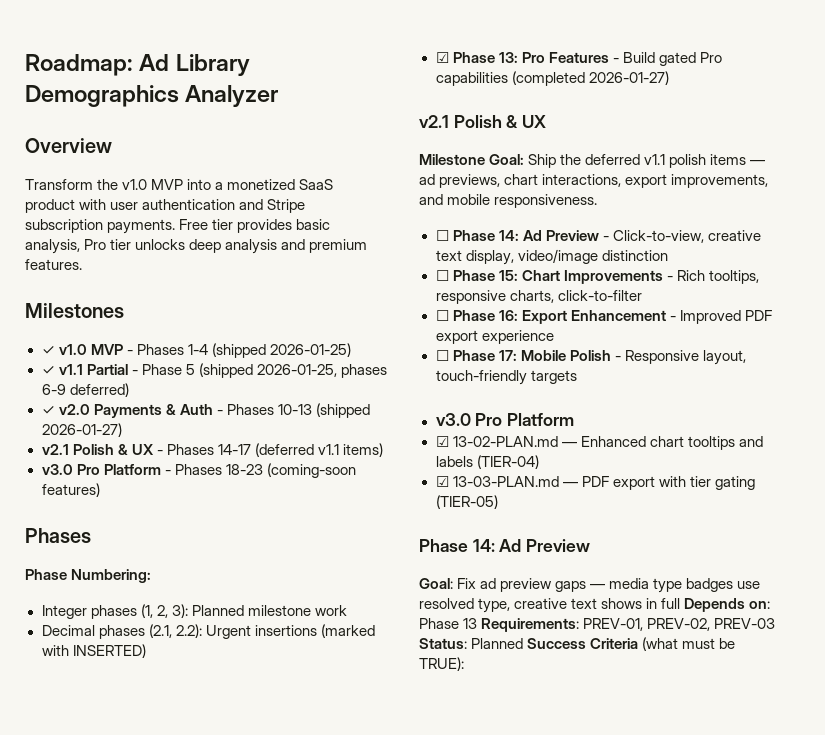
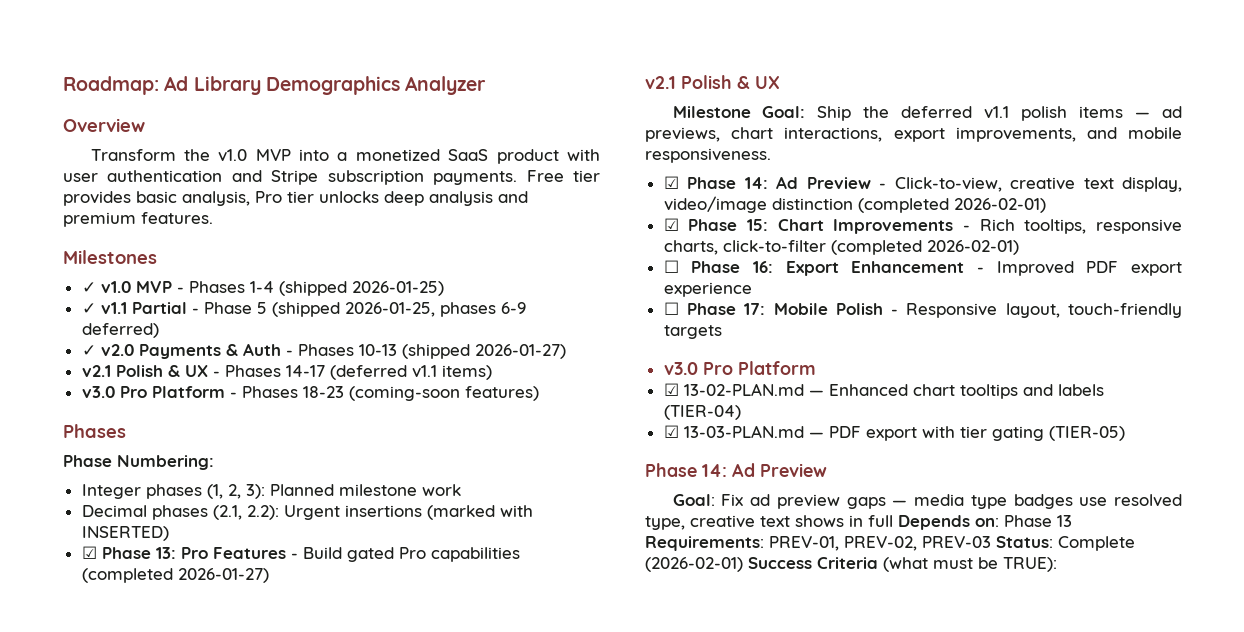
[435,230,449,241] ☐ -> [663,176,679,189] ☑
[435,270,449,281] // ☐ -> [857,198,1046,213] [663,218,679,231] (completed 2026-02-01) // ☑
(642, 295) none -> [830,240,1019,255] (completed 2026-02-01)
[471,638,524,649] Planned -> [1058,536,1135,551] [645,557,743,572] Complete (2026-02-01)

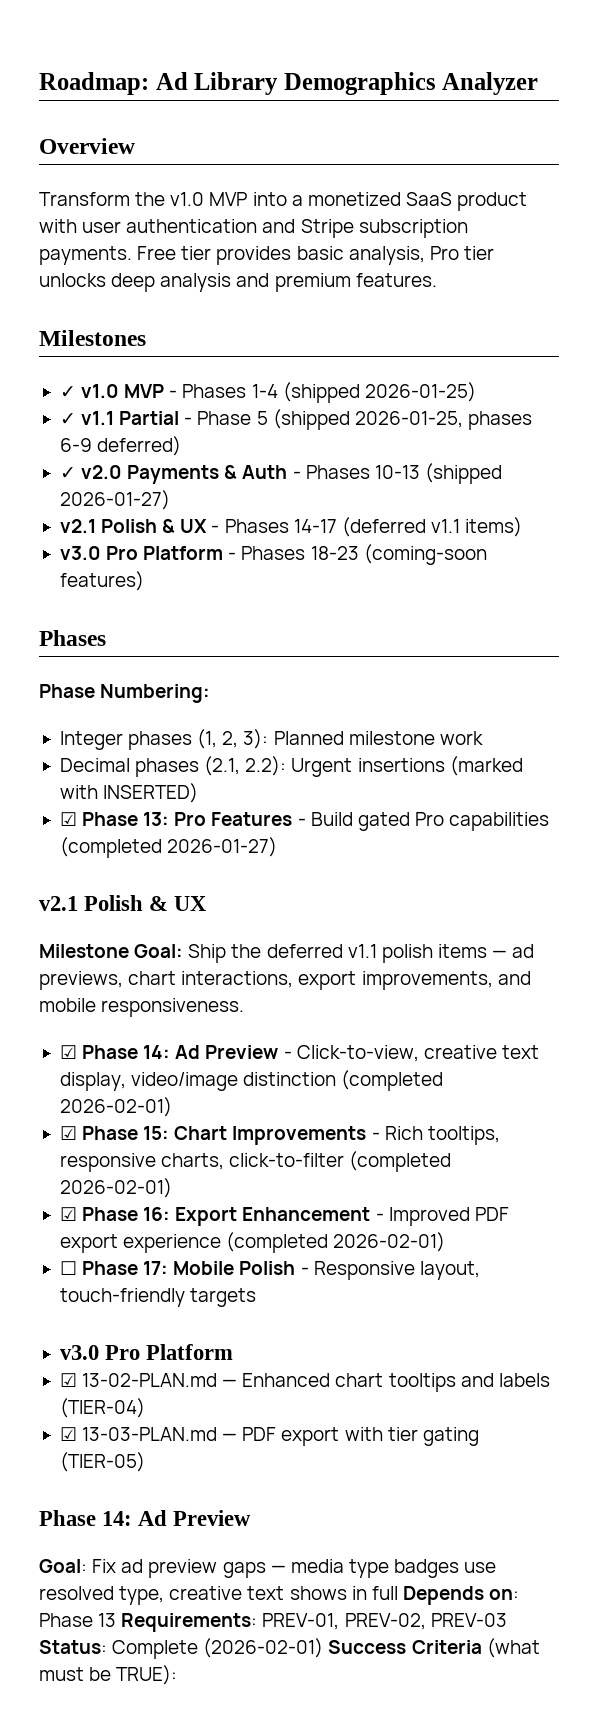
[663,260,679,273] ☐ -> [59,1207,77,1221] ☑
(752, 289) none -> [226,1232,446,1253] (completed 2026-02-01)

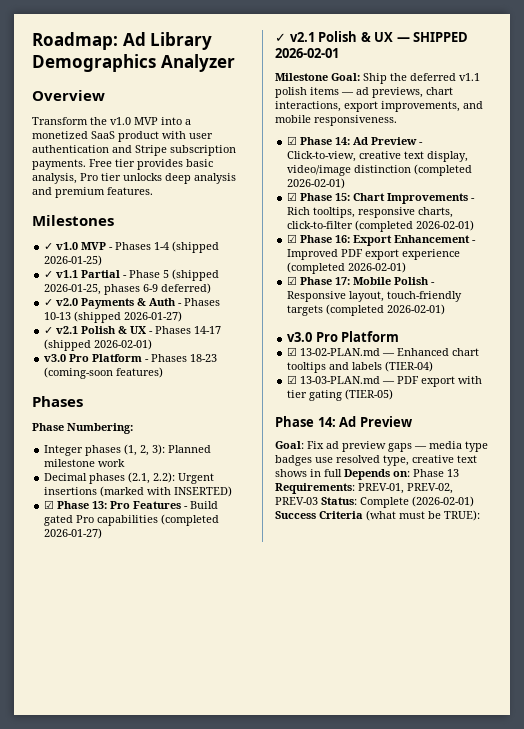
(170, 500) none -> [44,327,54,334] ✓
[341,517,523,537] (deferred v1.1 items) -> [44,339,153,351] (shipped 2026-02-01)
[39,895,207,911] v2.1 Polish & UX -> [275,31,469,42] [275,48,339,58] ✓ v2.1 Polish & UX — SHIPPED 2026-02-01
[59,1261,77,1275] ☐ -> [287,276,298,285] ☑
(257, 1297) none -> [326,304,446,316] (completed 2026-02-01)

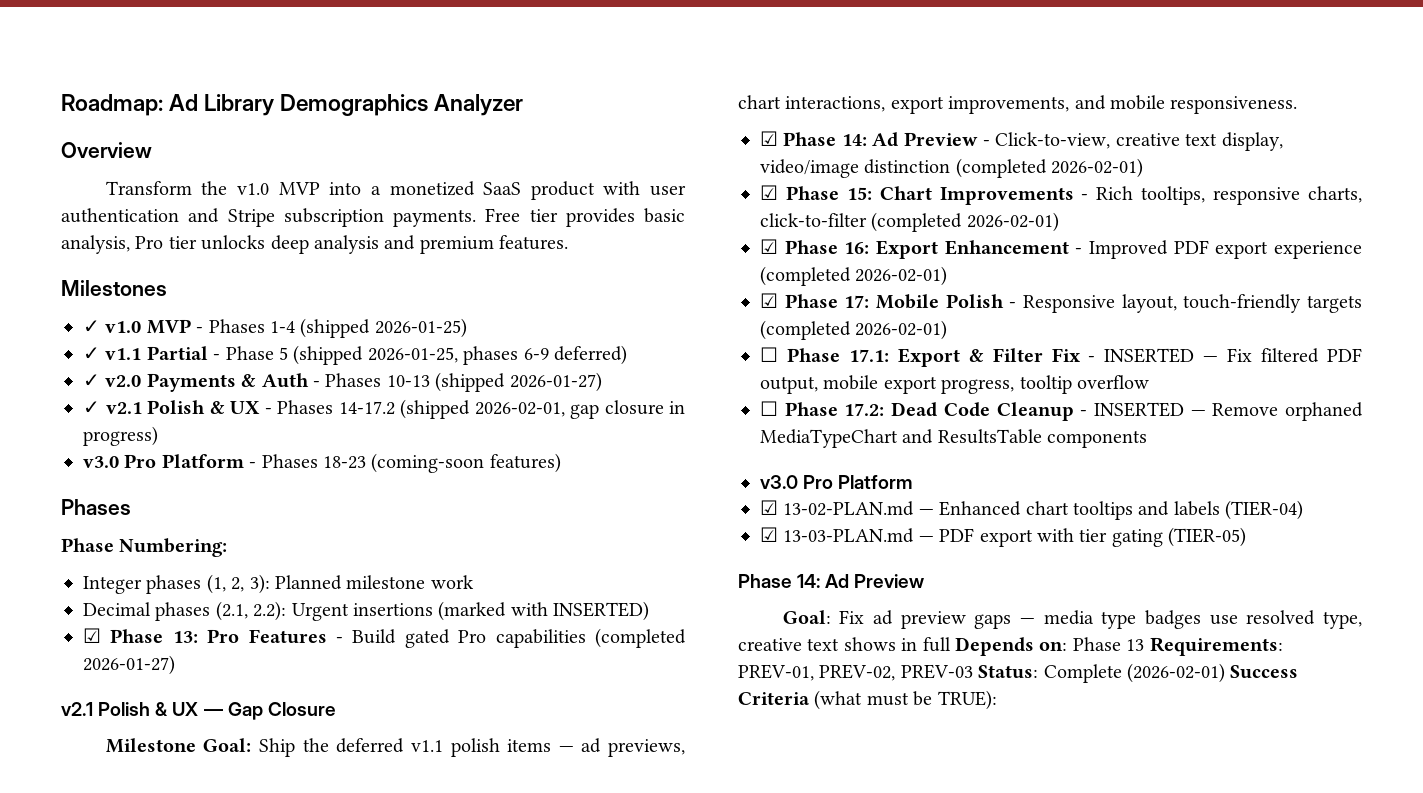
[194,326,222,334] [44,339,153,351] 14-17 (shipped 2026-02-01) -> [338,399,685,419] [83,426,158,446] 14-17.2 (shipped 2026-02-01, gap closure in progress)
[275,33,286,42] ✓ -> (175, 665) none
[413,32,469,42] [275,48,339,58] SHIPPED 2026-02-01 -> [227,702,336,720] Gap Closure
(446, 309) none -> [760,347,1362,367] [760,375,1149,394] [760,401,1363,421] [760,429,1148,448] // ☐ Phase 17.1: Export & Filter Fix - INSERTED — Fix filtered PDF output, mobile export progress, tooltip overflow // ☐ Phase 17.2: Dead Code Cleanup - INSERTED — Remove orphaned MediaTypeChart and ResultsTable components

